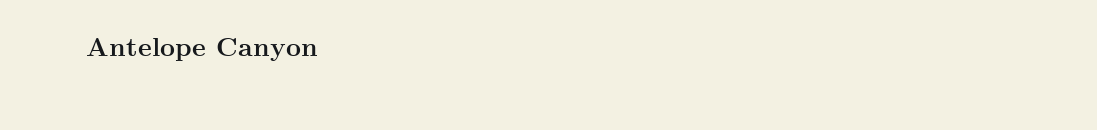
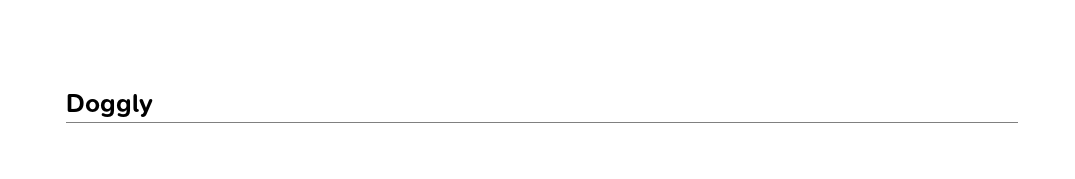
[86,38,318,61] Antelope Canyon -> [66,94,153,117] Doggly

